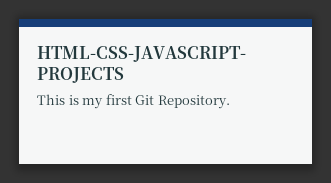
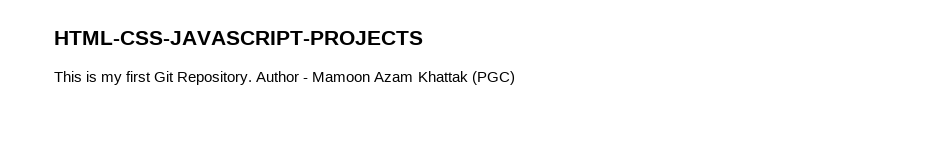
(230, 102) none -> [256,71,515,85] Author - Mamoon Azam Khattak (PGC)

